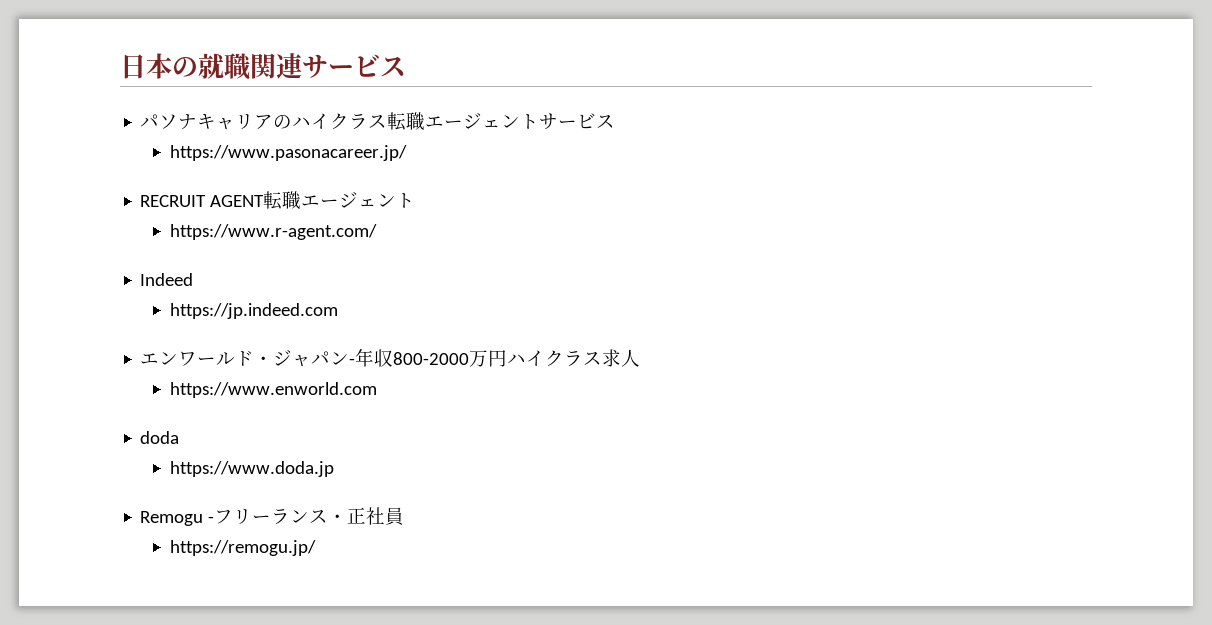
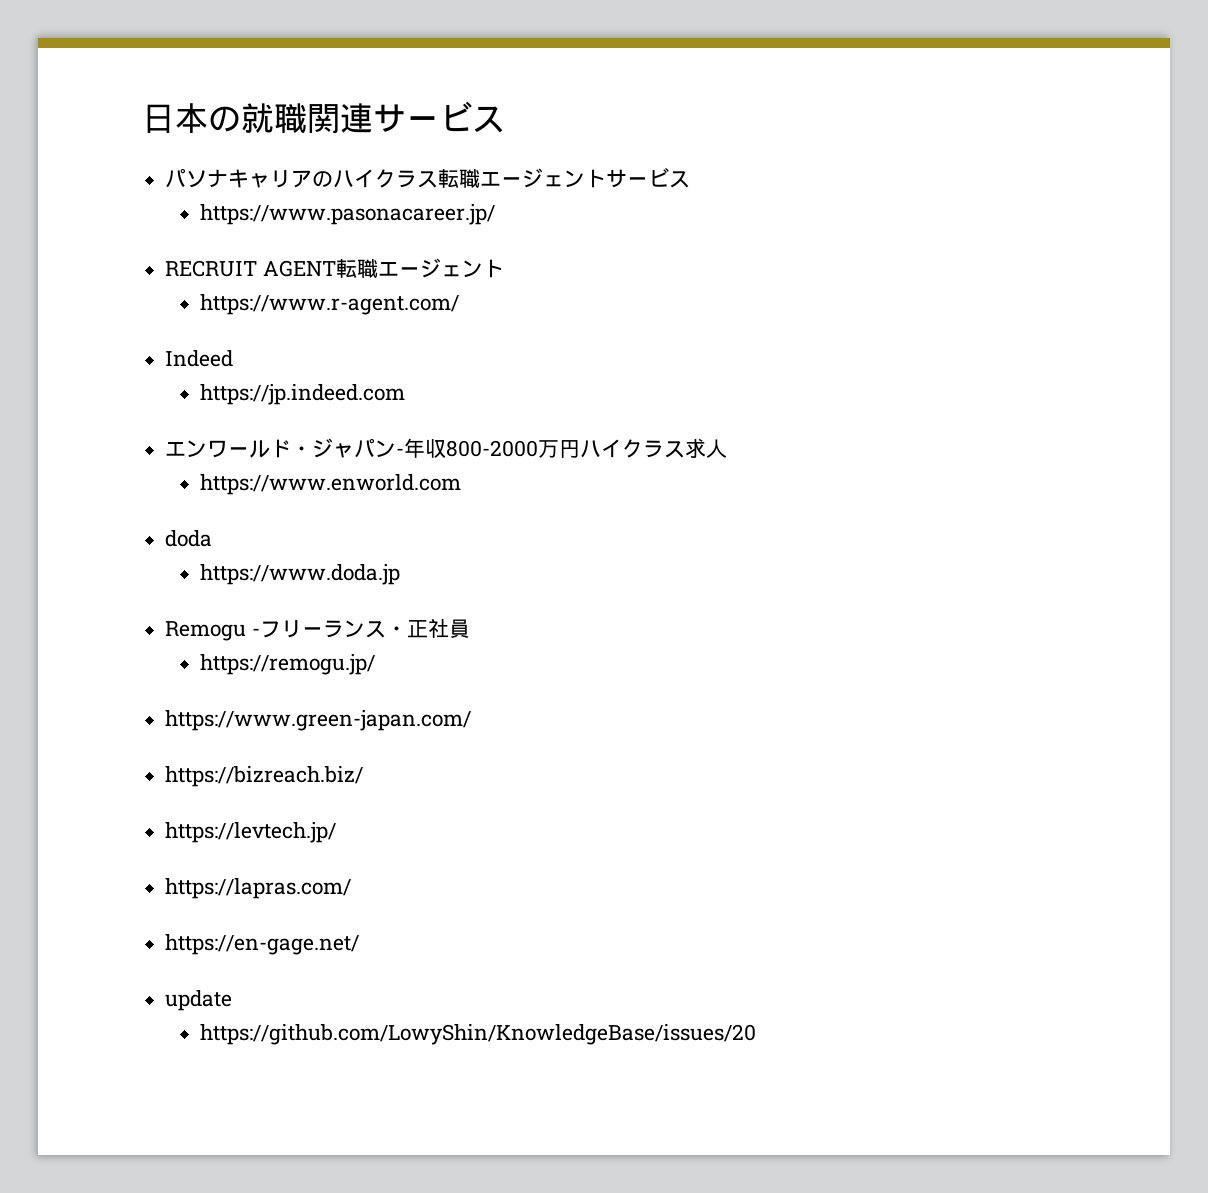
(316, 548) none -> [165,710,472,731] [165,766,364,787] [165,822,337,843] [165,878,352,899] [165,934,360,955] [165,990,233,1011] [199,1024,756,1045] // https://www.green-japan.com/ // https://bizreach.biz/ // https://levtech.jp/ // https://lapras.com/ // https://en-gage.net/ // update // https://github.com/LowyShin/KnowledgeBase/issues/20

